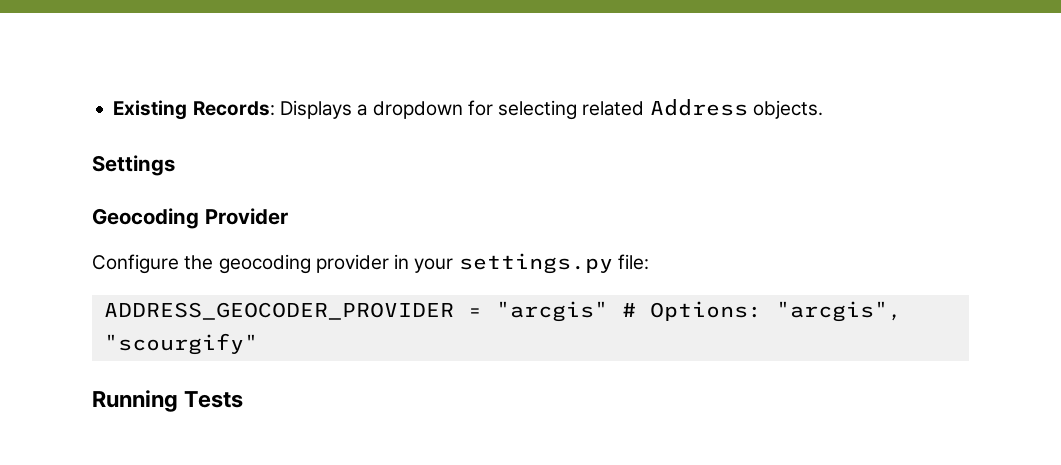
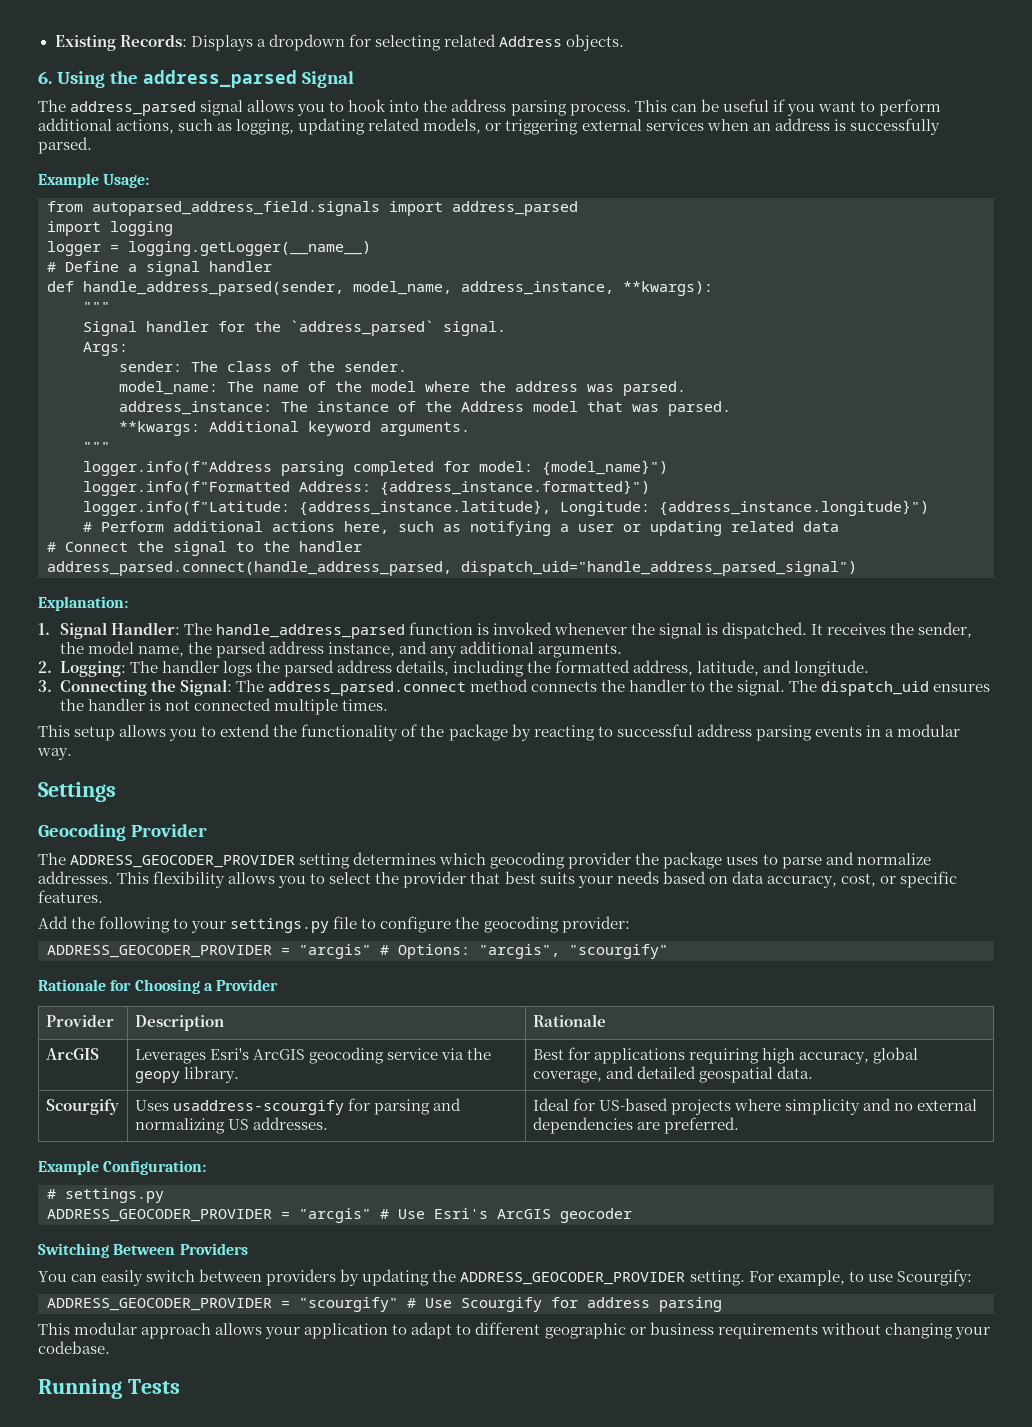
[92,155,175,176] [92,208,288,229] [92,253,649,274] Settings // Geocoding Provider // Configure the geocoding provider in your settings.py file: -> [38,70,354,88] [38,99,941,116] [38,118,940,135] [38,137,92,154] [38,173,150,188] [47,201,578,216] [47,221,173,236] [47,241,371,256] [47,261,272,276] [47,281,713,296] [83,302,110,312] [83,320,506,336] [83,342,128,356] [119,361,407,372] [119,381,686,396] [119,401,731,416] [119,421,470,436] [83,442,110,452] [83,460,668,476] [83,480,650,496] [83,500,929,516] [83,521,839,536] [47,541,362,556] [47,561,857,576] [38,596,128,611] [38,622,973,639] [59,641,623,658] [38,660,870,677] [38,679,991,696] [59,698,388,715] [38,724,960,741] [37,748,72,760] [38,782,116,802] [38,824,207,841] [38,852,931,869] [38,871,957,888] [38,890,103,903] [38,916,630,933] 6. Using the address_parsed Signal // The address_parsed signal allows you to hook into the address parsing process. This can be useful if you want to perform additional actions, such as logging, updating related models, or triggering external services when an address is successfully parsed. // Example Usage: // from autoparsed_address_field.signals import address_parsed // import logging // logger = logging.getLogger(__name__) // # Define a signal handler // def handle_address_parsed(sender, model_name, address_instance, **kwargs): // """ // Signal handler for the `address_parsed` signal. // Args: // sender: The class of the sender. // model_name: The name of the model where the address was parsed. // address_instance: The instance of the Address model that was parsed. // **kwargs: Additional keyword arguments. // """ // logger.info(f"Address parsing completed for model: {model_name}") // logger.info(f"Formatted Address: {address_instance.formatted}") // logger.info(f"Latitude: {address_instance.latitude}, Longitude: {address_instance.longitude}") // # Perform additional actions here, such as notifying a user or updating related data // # Connect the signal to the handler // address_parsed.connect(handle_address_parsed, dispatch_uid="handle_address_parsed_signal") // Explanation: // 1. Signal Handler: The handle_address_parsed function is invoked whenever the signal is dispatched. It receives the sender, the model name, the parsed address instance, and any additional arguments. // 2. Logging: The handler logs the parsed address details, including the formatted address, latitude, and longitude. // 3. Connecting the Signal: The address_parsed.connect method connects the handler to the signal. The dispatch_uid ensures the handler is not connected multiple times. // This setup allows you to extend the functionality of the package by reacting to successful address parsing events in a modular way. // Settings // Geocoding Provider // The ADDRESS_GEOCODER_PROVIDER setting determines which geocoding provider the package uses to parse and normalize addresses. This flexibility allows you to select the provider that best suits your needs based on data accuracy, cost, or specific features. // Add the following to your settings.py file to configure the geocoding provider:
(258, 344) none -> [38,979,279,994] [45,1015,114,1027] [134,1015,224,1031] [532,1014,606,1027] [45,1048,99,1060] [134,1047,491,1064] [134,1066,239,1083] [532,1047,918,1064] [532,1066,813,1083] [45,1099,119,1115] [134,1098,461,1115] [134,1117,328,1134] [532,1098,977,1115] [532,1117,739,1134] [38,1160,207,1175] [47,1188,164,1203] [47,1208,632,1223] [38,1243,248,1258] [38,1269,972,1286] [47,1297,722,1312] [38,1322,990,1339] [38,1341,110,1354] // Rationale for Choosing a Provider // Provider | Description | Rationale // ArcGIS | Leverages Esri's ArcGIS geocoding service via the geopy library. | Best for applications requiring high accuracy, global coverage, and detailed geospatial data. // Scourgify | Uses usaddress-scourgify for parsing and normalizing US addresses. | Ideal for US-based projects where simplicity and no external dependencies are preferred. // Example Configuration: // # settings.py // ADDRESS_GEOCODER_PROVIDER = "arcgis" # Use Esri's ArcGIS geocoder // Switching Between Providers // You can easily switch between providers by updating the ADDRESS_GEOCODER_PROVIDER setting. For example, to use Scourgify: // ADDRESS_GEOCODER_PROVIDER = "scourgify" # Use Scourgify for address parsing // This modular approach allows your application to adapt to different geographic or business requirements without changing your codebase.

